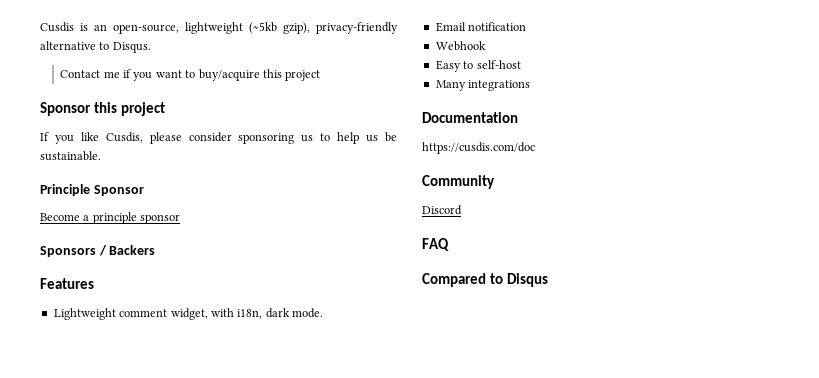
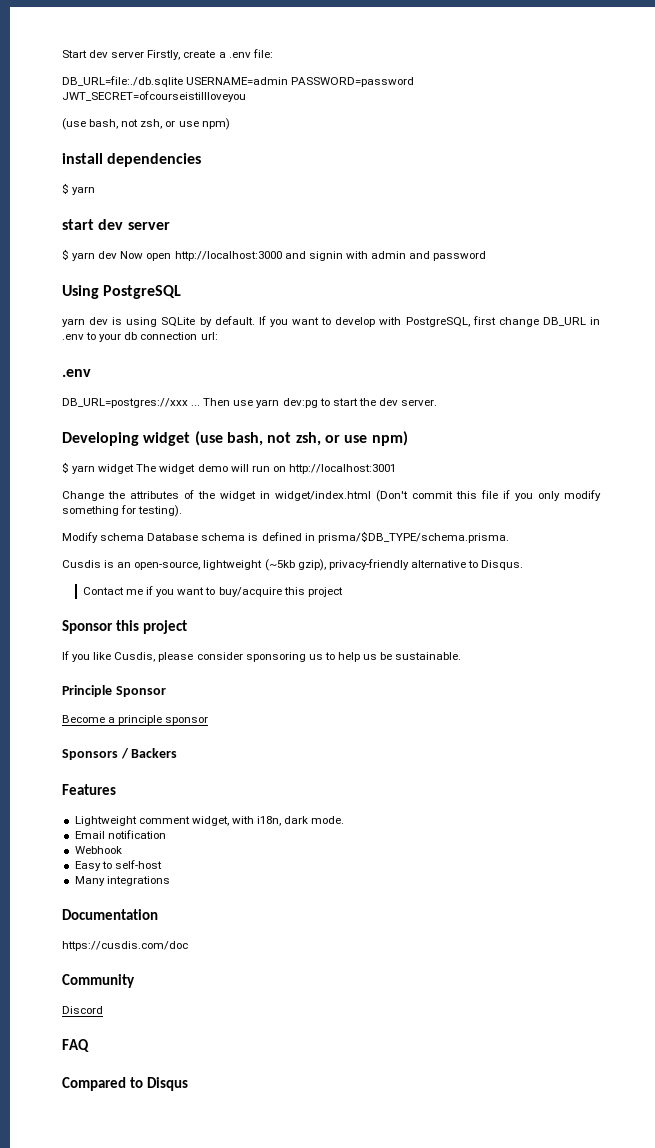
(40, 27) none -> [62,49,273,60] [62,76,415,87] [62,91,246,102] [62,118,230,130] [62,153,202,167] [62,183,96,195] [62,219,170,230] [62,249,487,261] [62,285,182,299] [62,316,601,327] [62,332,218,342] [62,369,91,377] [62,398,438,408] [62,431,408,446] [62,462,396,474] [62,490,601,502] [62,505,183,517] [62,531,509,543] Start dev server Firstly, create a .env file: // DB_URL=file:./db.sqlite USERNAME=admin PASSWORD=password JWT_SECRET=ofcourseistillloveyou // (use bash, not zsh, or use npm) // install dependencies // $ yarn // start dev server // $ yarn dev Now open http://localhost:3000 and signin with admin and password // Using PostgreSQL // yarn dev is using SQLite by default. If you want to develop with PostgreSQL, first change DB_URL in .env to your db connection url: // .env // DB_URL=postgres://xxx ... Then use yarn dev:pg to start the dev server. // Developing widget (use bash, not zsh, or use npm) // $ yarn widget The widget demo will run on http://localhost:3001 // Change the attributes of the widget in widget/index.html (Don't commit this file if you only modify something for testing). // Modify schema Database schema is defined in prisma/$DB_TYPE/schema.prisma. //

